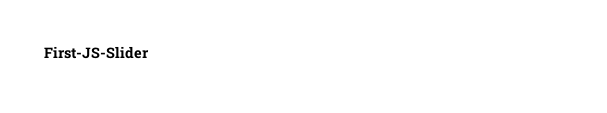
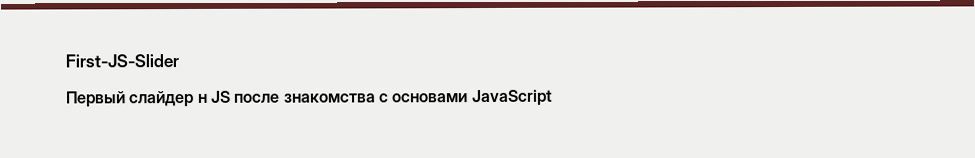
(149, 52) none -> [66,89,553,108] // Первый слайдер н JS после знакомства с основами JavaScript

